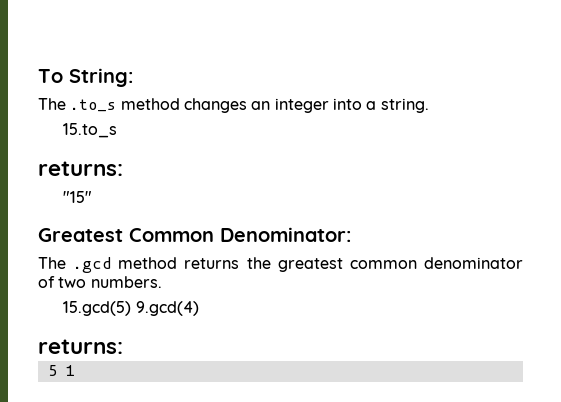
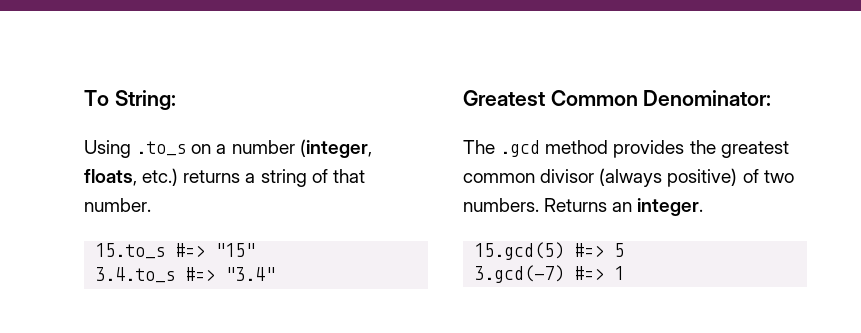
[38,98,429,113] [63,123,118,138] [38,161,123,176] [63,191,93,203] The .to_s method changes an integer into a string. // 15.to_s // returns: // "15" -> [84,139,372,158] [84,168,365,187] [84,198,151,212] [95,243,256,259] [95,267,276,283] Using .to_s on a number (integer, floats, etc.) returns a string of that number. // 15.to_s #=> "15" // 3.4.to_s #=> "3.4"
[184,258,240,269] returns -> [613,140,685,158] provides
[424,257,523,269] denominator -> [540,168,738,187] divisor (always positive)
[63,301,199,316] [38,339,123,354] [47,365,57,376] // 15.gcd(5) 9.gcd(4) // returns: // 5 -> [544,198,704,216] [474,242,625,260] [474,265,605,283] Returns an integer. // 15.gcd(5) #=> 5 // 3.gcd(-7) #=>

